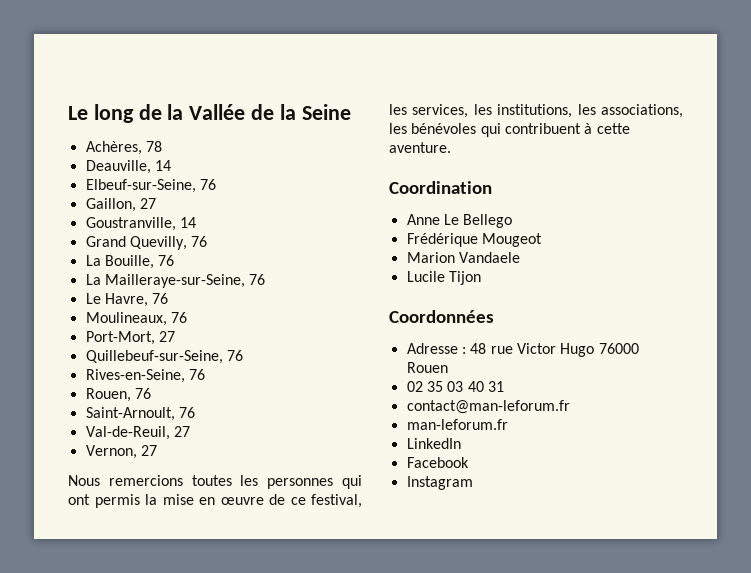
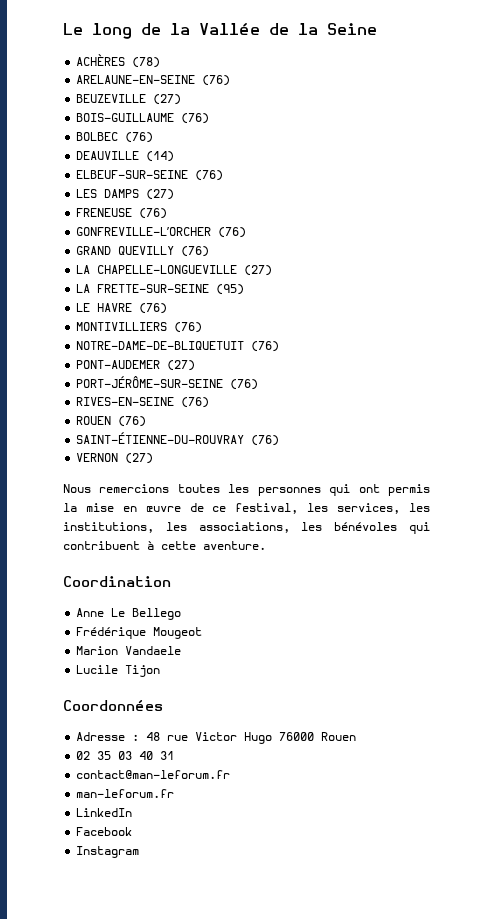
[85,141,162,155] [85,160,171,174] [85,179,216,193] [85,198,156,212] [85,217,196,231] [85,236,208,250] [85,255,175,269] [85,274,266,288] [85,293,169,307] [85,312,187,326] [85,331,175,345] [85,350,243,364] [85,369,205,383] [85,388,151,402] [85,407,195,421] [85,426,190,440] [85,445,157,459] Achères, 78 // Deauville, 14 // Elbeuf-sur-Seine, 76 // Gaillon, 27 // Goustranville, 14 // Grand Quevilly, 76 // La Bouille, 76 // La Mailleraye-sur-Seine, 76 // Le Havre, 76 // Moulineaux, 76 // Port-Mort, 27 // Quillebeuf-sur-Seine, 76 // Rives-en-Seine, 76 // Rouen, 76 // Saint-Arnoult, 76 // Val-de-Reuil, 27 // Vernon, 27 -> [76,54,161,68] [76,75,231,86] [76,94,182,105] [76,113,210,124] [76,132,154,143] [76,151,175,162] [76,170,224,181] [76,189,175,200] [76,208,168,219] [76,227,247,238] [76,246,210,257] [76,265,273,276] [76,284,245,295] [76,303,168,314] [76,322,203,333] [76,341,280,352] [76,360,196,371] [76,376,259,390] [76,397,210,408] [76,416,147,427] [76,432,280,446] [76,453,154,464] ACHÈRES (78) // ARELAUNE-EN-SEINE (76) // BEUZEVILLE (27) // BOIS-GUILLAUME (76) // BOLBEC (76) // DEAUVILLE (14) // ELBEUF-SUR-SEINE (76) // LES DAMPS (27) // FRENEUSE (76) // GONFREVILLE-L’ORCHER (76) // GRAND QUEVILLY (76) // LA CHAPELLE-LONGUEVILLE (27) // LA FRETTE-SUR-SEINE (95) // LE HAVRE (76) // MONTIVILLIERS (76) // NOTRE-DAME-DE-BLIQUETUIT (76) // PONT-AUDEMER (27) // PORT-JÉRÔME-SUR-SEINE (76) // RIVES-EN-SEINE (76) // ROUEN (76) // SAINT-ÉTIENNE-DU-ROUVRAY (76) // VERNON (27)

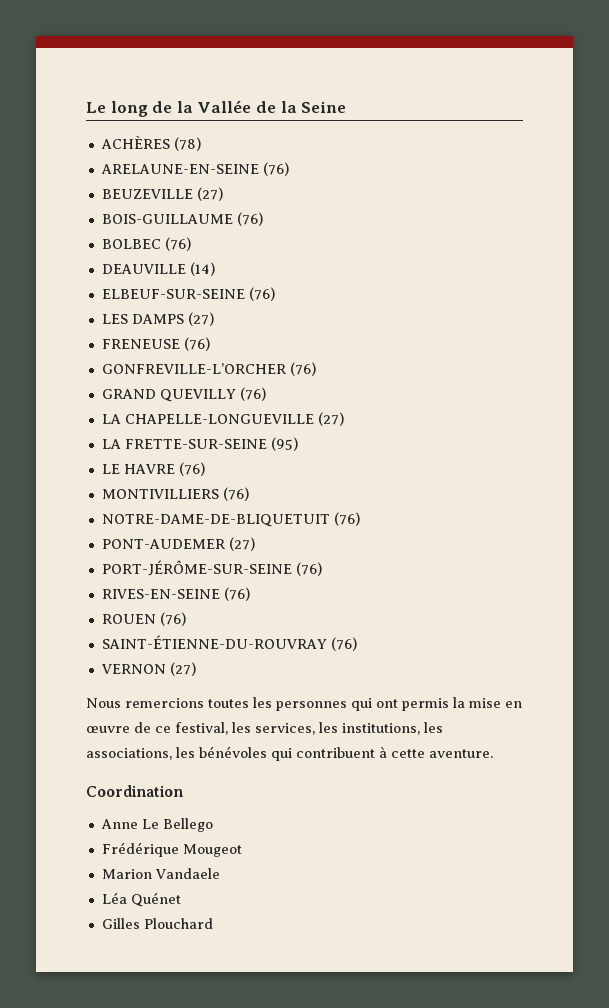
[76,665,161,677] [63,700,163,711] [76,732,357,744] [76,751,175,760] [76,770,231,779] [76,789,175,798] [76,808,133,817] [76,827,133,836] [76,846,140,858] Lucile Tijon // Coordonnées // Adresse : 48 rue Victor Hugo 76000 Rouen // 02 35 03 40 31 // contact@man-leforum.fr // man-leforum.fr // LinkedIn // Facebook // Instagram -> [101,892,181,907] [101,918,213,929] Léa Quénet // Gilles Plouchard

